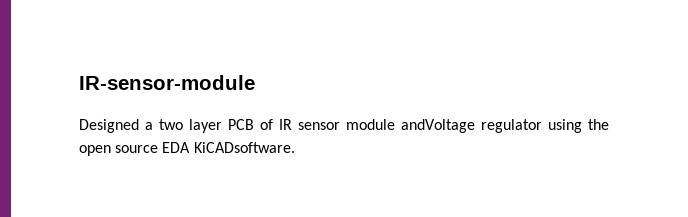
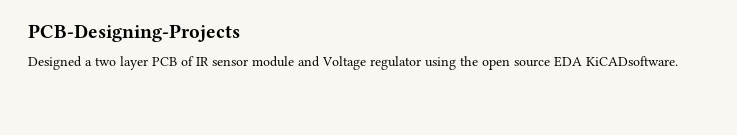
[79,75,255,90] IR-sensor-module -> [28,24,240,42] PCB-Designing-Projects
[401,119,475,133] andVoltage -> [298,56,366,70] and Voltage

